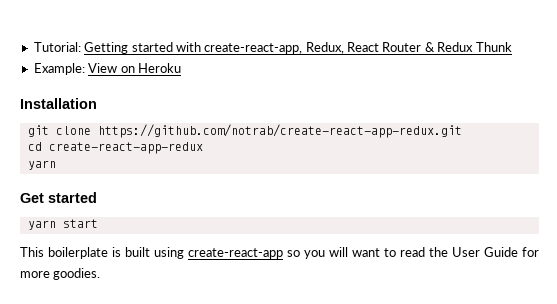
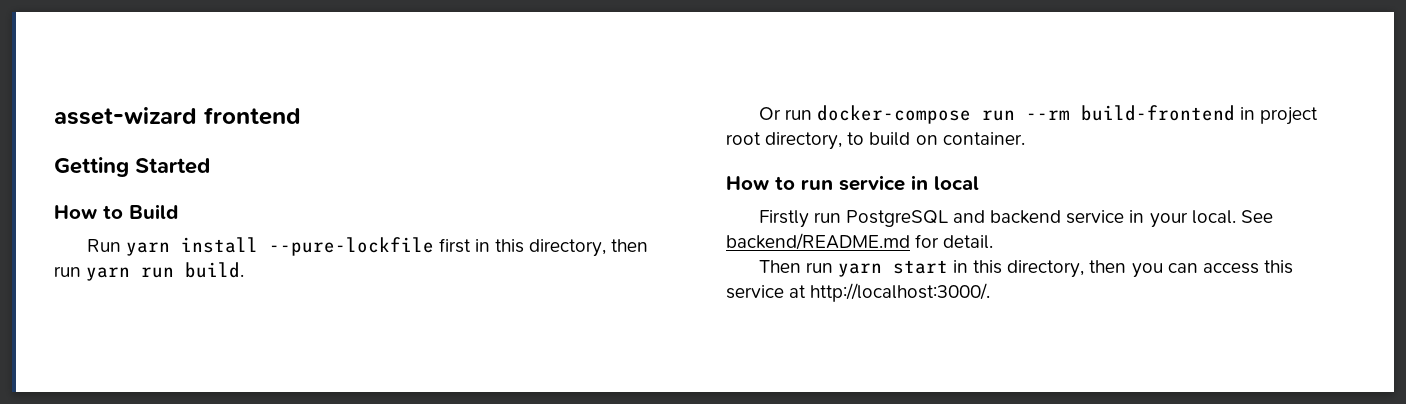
[33,42,512,54] [33,63,181,75] [20,98,97,109] [27,124,462,138] [27,142,203,154] [27,160,56,170] [20,192,97,203] [27,219,98,230] [20,247,539,259] [20,268,101,280] Tutorial: Getting started with create-react-app, Redux, React Router & Redux Thunk // Example: View on Heroku // Installation // git clone https://github.com/notrab/create-react-app-redux.git // cd create-react-app-redux // yarn // Get started // yarn start // This boilerplate is built using create-react-app so you will want to read the User Guide for more goodies. -> [54,107,301,125] [54,157,210,177] [54,204,178,219] [86,237,649,257] [54,262,245,281] [758,105,1319,125] [726,132,1025,150] [726,175,979,191] [758,210,1273,228] [726,233,994,250] [758,260,1293,278] [726,283,991,302] asset-wizard frontend // Getting Started // How to Build // Run yarn install --pure-lockfile first in this directory, then run yarn run build. // Or run docker-compose run --rm build-frontend in project root directory, to build on container. // How to run service in local // Firstly run PostgreSQL and backend service in your local. See backend/README.md for detail. // Then run yarn start in this directory, then you can access this service at http://localhost:3000/.

